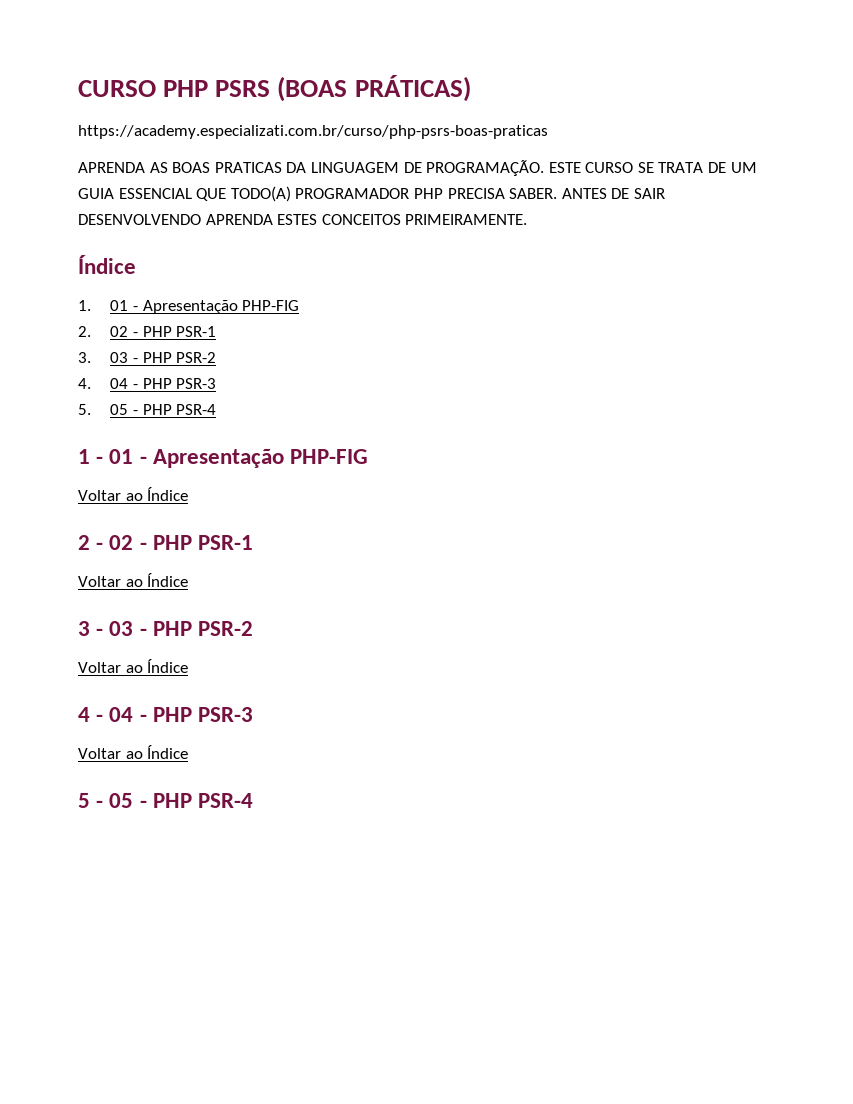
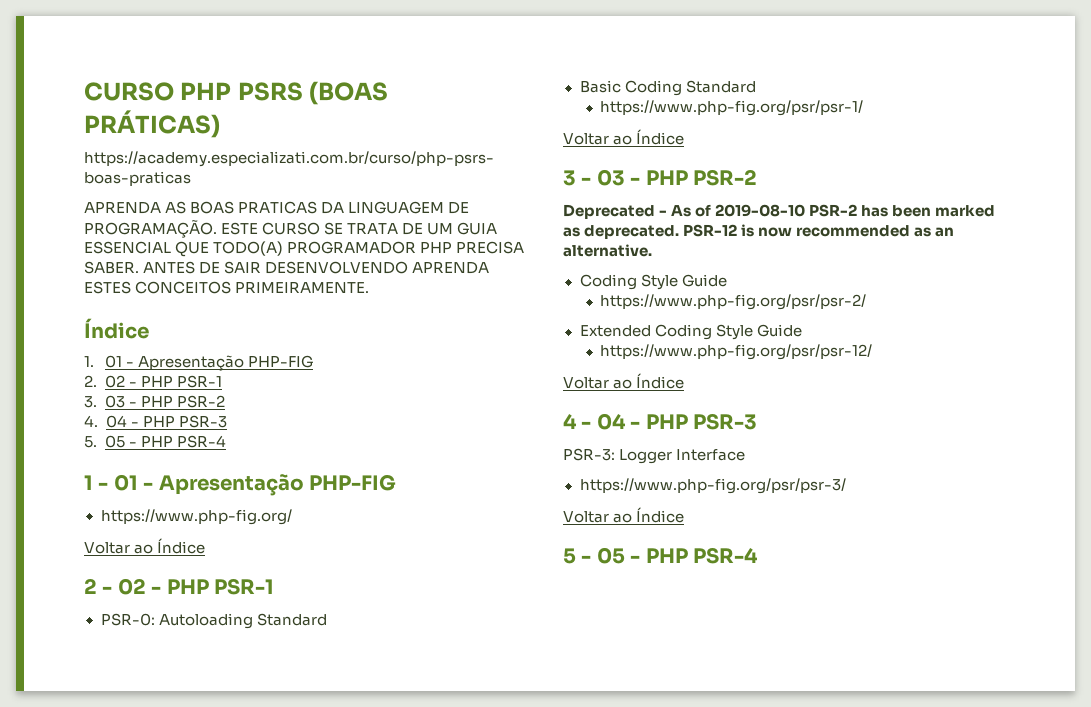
(369, 456) none -> [100,509,292,525] // https://www.php-fig.org/
(254, 542) none -> [100,613,327,629] [579,80,756,96] [600,100,864,116] // PSR-0: Autoloading Standard // Basic Coding Standard // https://www.php-fig.org/psr/psr-1/
(254, 628) none -> [563,204,996,219] [563,224,955,239] [563,244,652,257] [579,274,727,290] [600,294,867,310] [579,324,802,340] [600,344,873,360] // Deprecated - As of 2019-08-10 PSR-2 has been marked as deprecated. PSR-12 is now recommended as an alternative. // Coding Style Guide // https://www.php-fig.org/psr/psr-2/ // Extended Coding Style Guide // https://www.php-fig.org/psr/psr-12/
(254, 714) none -> [563,448,746,464] [579,478,846,494] // PSR-3: Logger Interface // https://www.php-fig.org/psr/psr-3/

